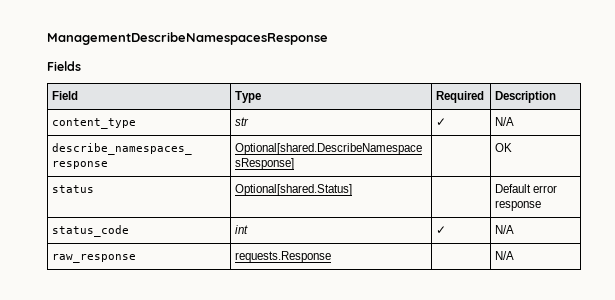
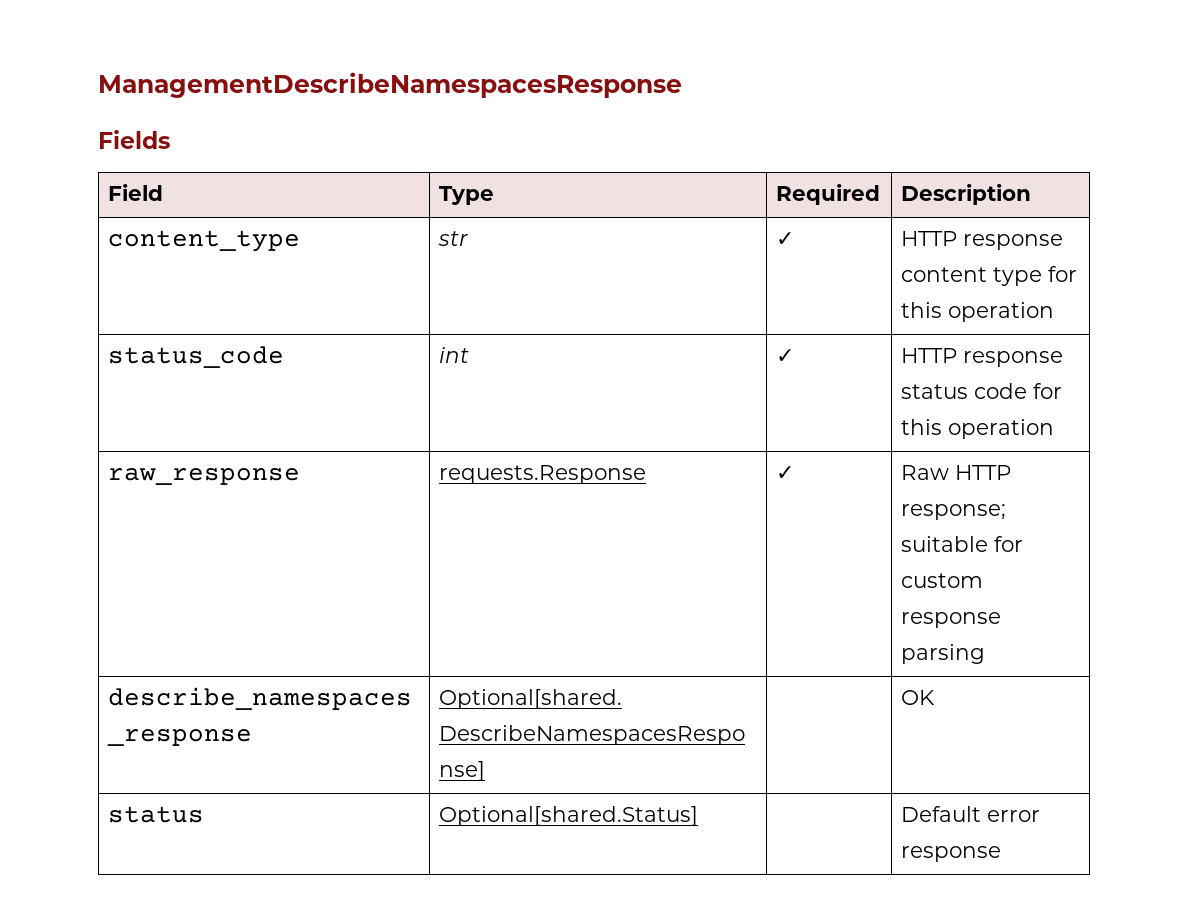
[494,117,514,126] N/A -> [900,231,1063,250] [900,266,1077,286] [900,302,1054,322] [107,346,284,368] [438,347,469,363] [775,349,794,363] [900,348,1063,367] [900,383,1062,399] [900,419,1054,439] [107,468,300,485] [438,465,646,484] [775,466,794,480] [900,465,1011,480] [900,504,1006,520] [900,536,1023,552] [900,573,983,588] [900,612,1001,628] [900,644,985,664] HTTP response content type for this operation // status_code | int | ✓ | HTTP response status code for this operation // raw_response | requests.Response | ✓ | Raw HTTP response; suitable for custom response parsing
[51,225,129,237] [234,225,248,234] [435,226,446,234] [494,225,514,234] [51,254,136,263] [234,251,331,263] [494,251,514,260] // status_code | int | ✓ | N/A // raw_response | requests.Response | | N/A -> (1001, 854) none

